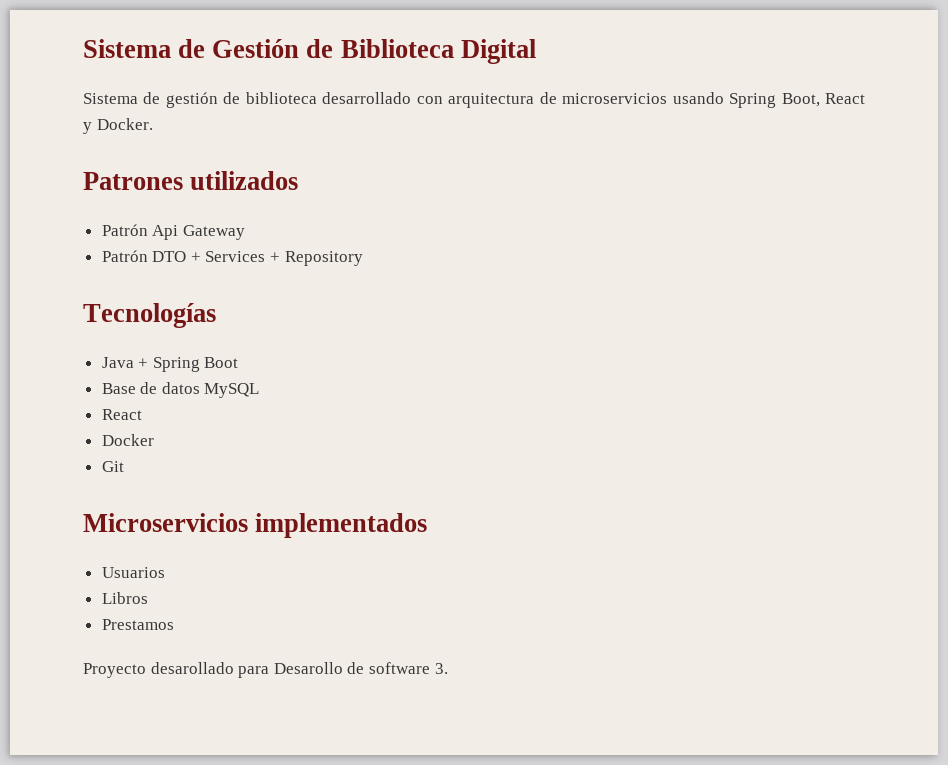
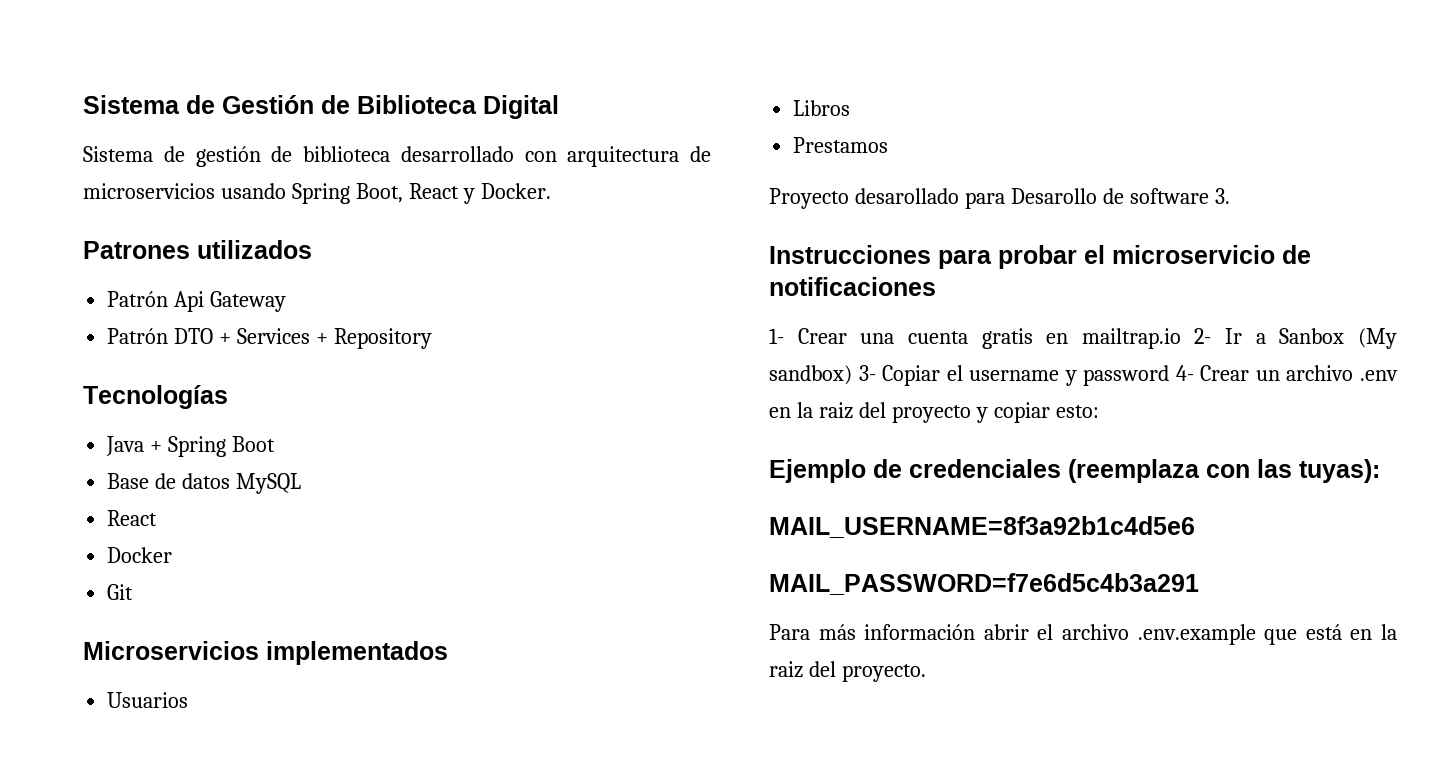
(448, 668) none -> [769,245,1311,269] [769,277,936,296] [769,328,1397,349] [769,365,1398,386] [769,402,1099,423] [769,459,1380,483] [769,516,1195,538] [769,573,1199,595] [769,624,1397,645] [769,661,926,682] // Instrucciones para probar el microservicio de notificaciones // 1- Crear una cuenta gratis en mailtrap.io 2- Ir a Sanbox (My sandbox) 3- Copiar el username y password 4- Crear un archivo .env en la raiz del proyecto y copiar esto: // Ejemplo de credenciales (reemplaza con las tuyas): // MAIL_USERNAME=8f3a92b1c4d5e6 // MAIL_PASSWORD=f7e6d5c4b3a291 // Para más información abrir el archivo .env.example que está en la raiz del proyecto.

